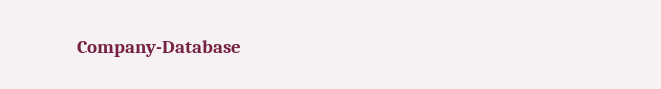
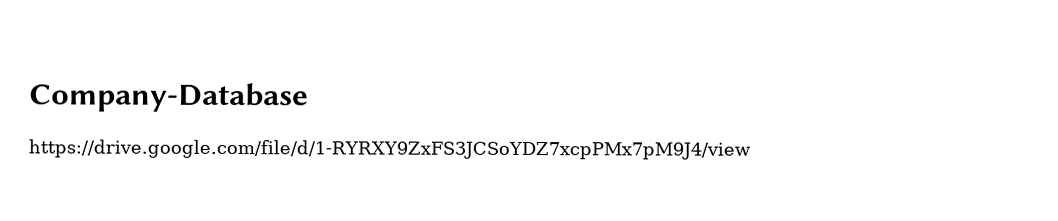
(241, 48) none -> [28,139,751,160] // https://drive.google.com/file/d/1-RYRXY9ZxFS3JCSoYDZ7xcpPMx7pM9J4/view

